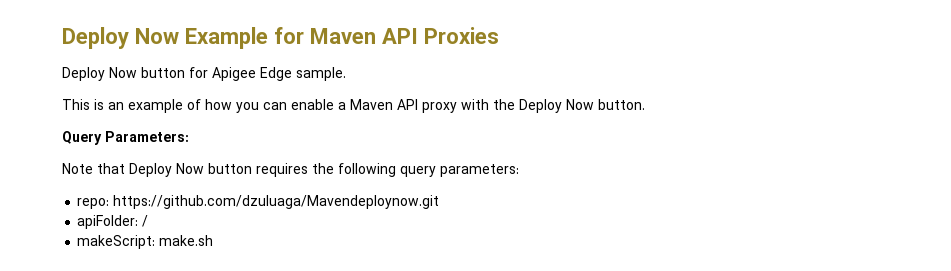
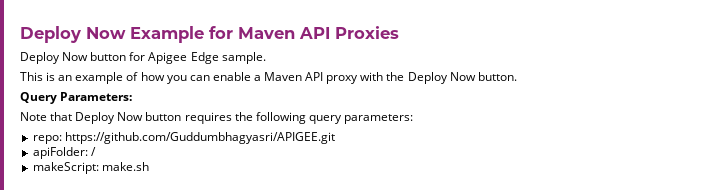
[113,195,440,209] https://github.com/dzuluaga/Mavendeploynow.git -> [64,132,335,144] https://github.com/Guddumbhagyasri/APIGEE.git

